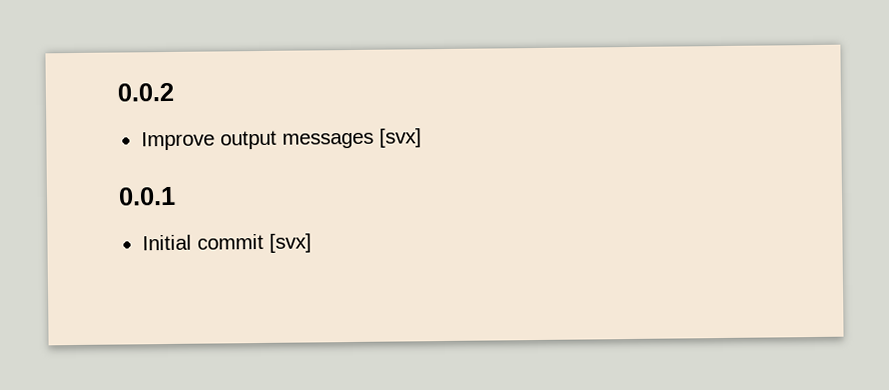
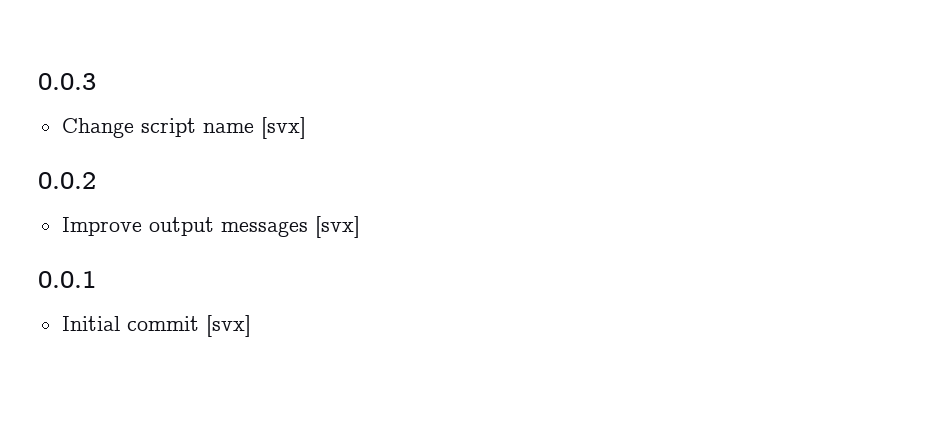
(117, 92) none -> [38,73,96,90] [61,117,306,139] 0.0.3 // Change script name [svx] //

